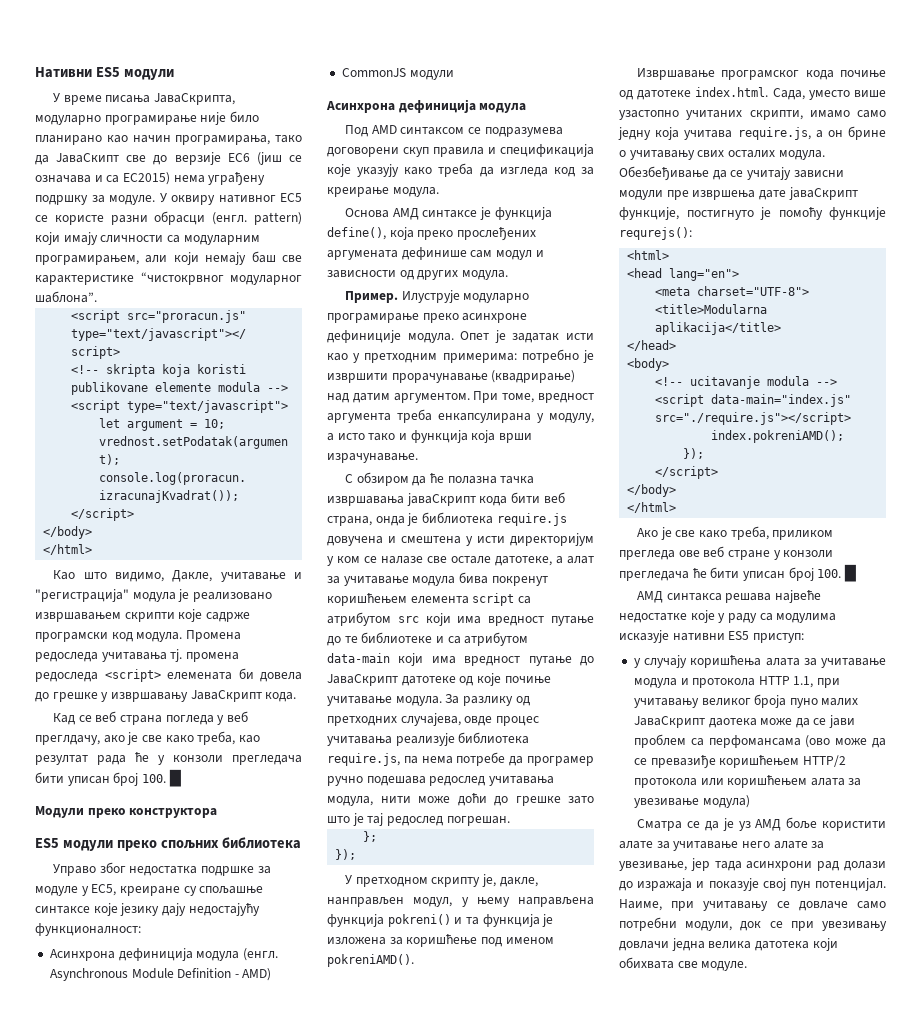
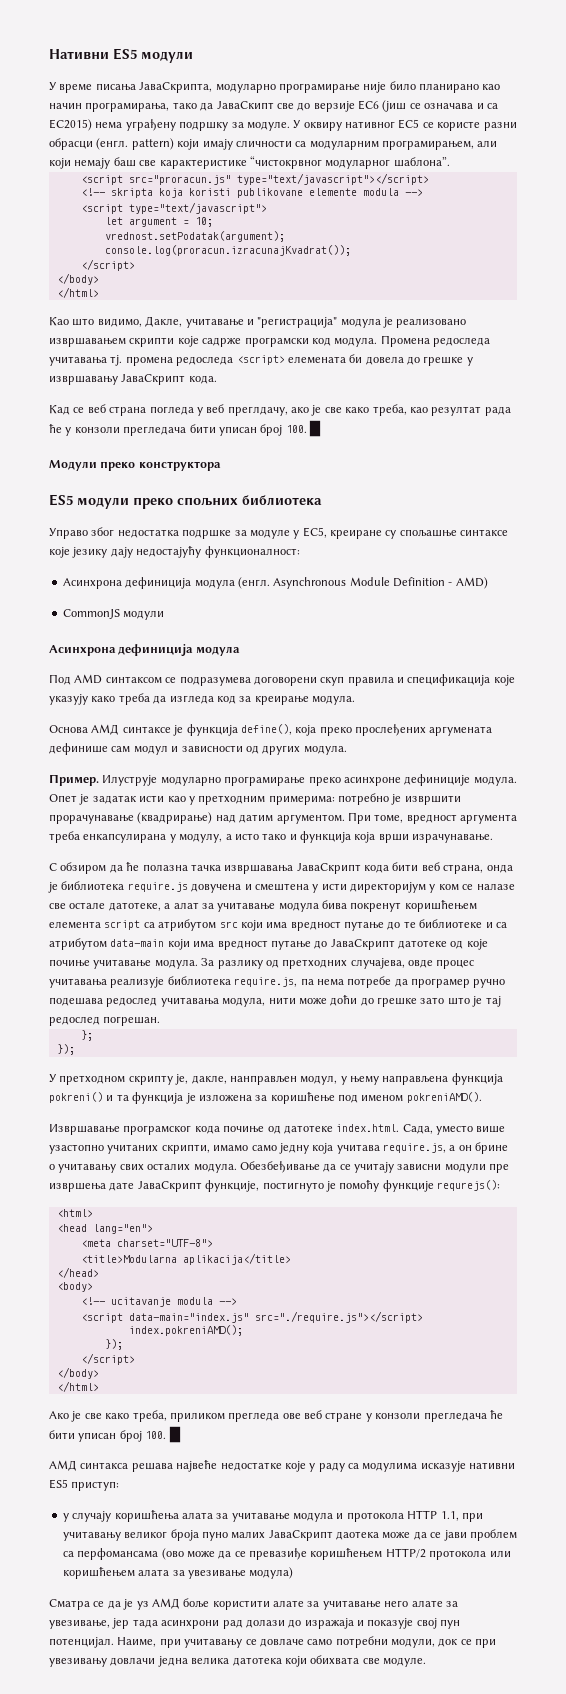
[406,493,476,506] јаваСкрипт -> [296,863,361,874] ЈаваСкрипт
[788,187,858,200] јаваСкрипт -> [137,1181,202,1192] ЈаваСкрипт

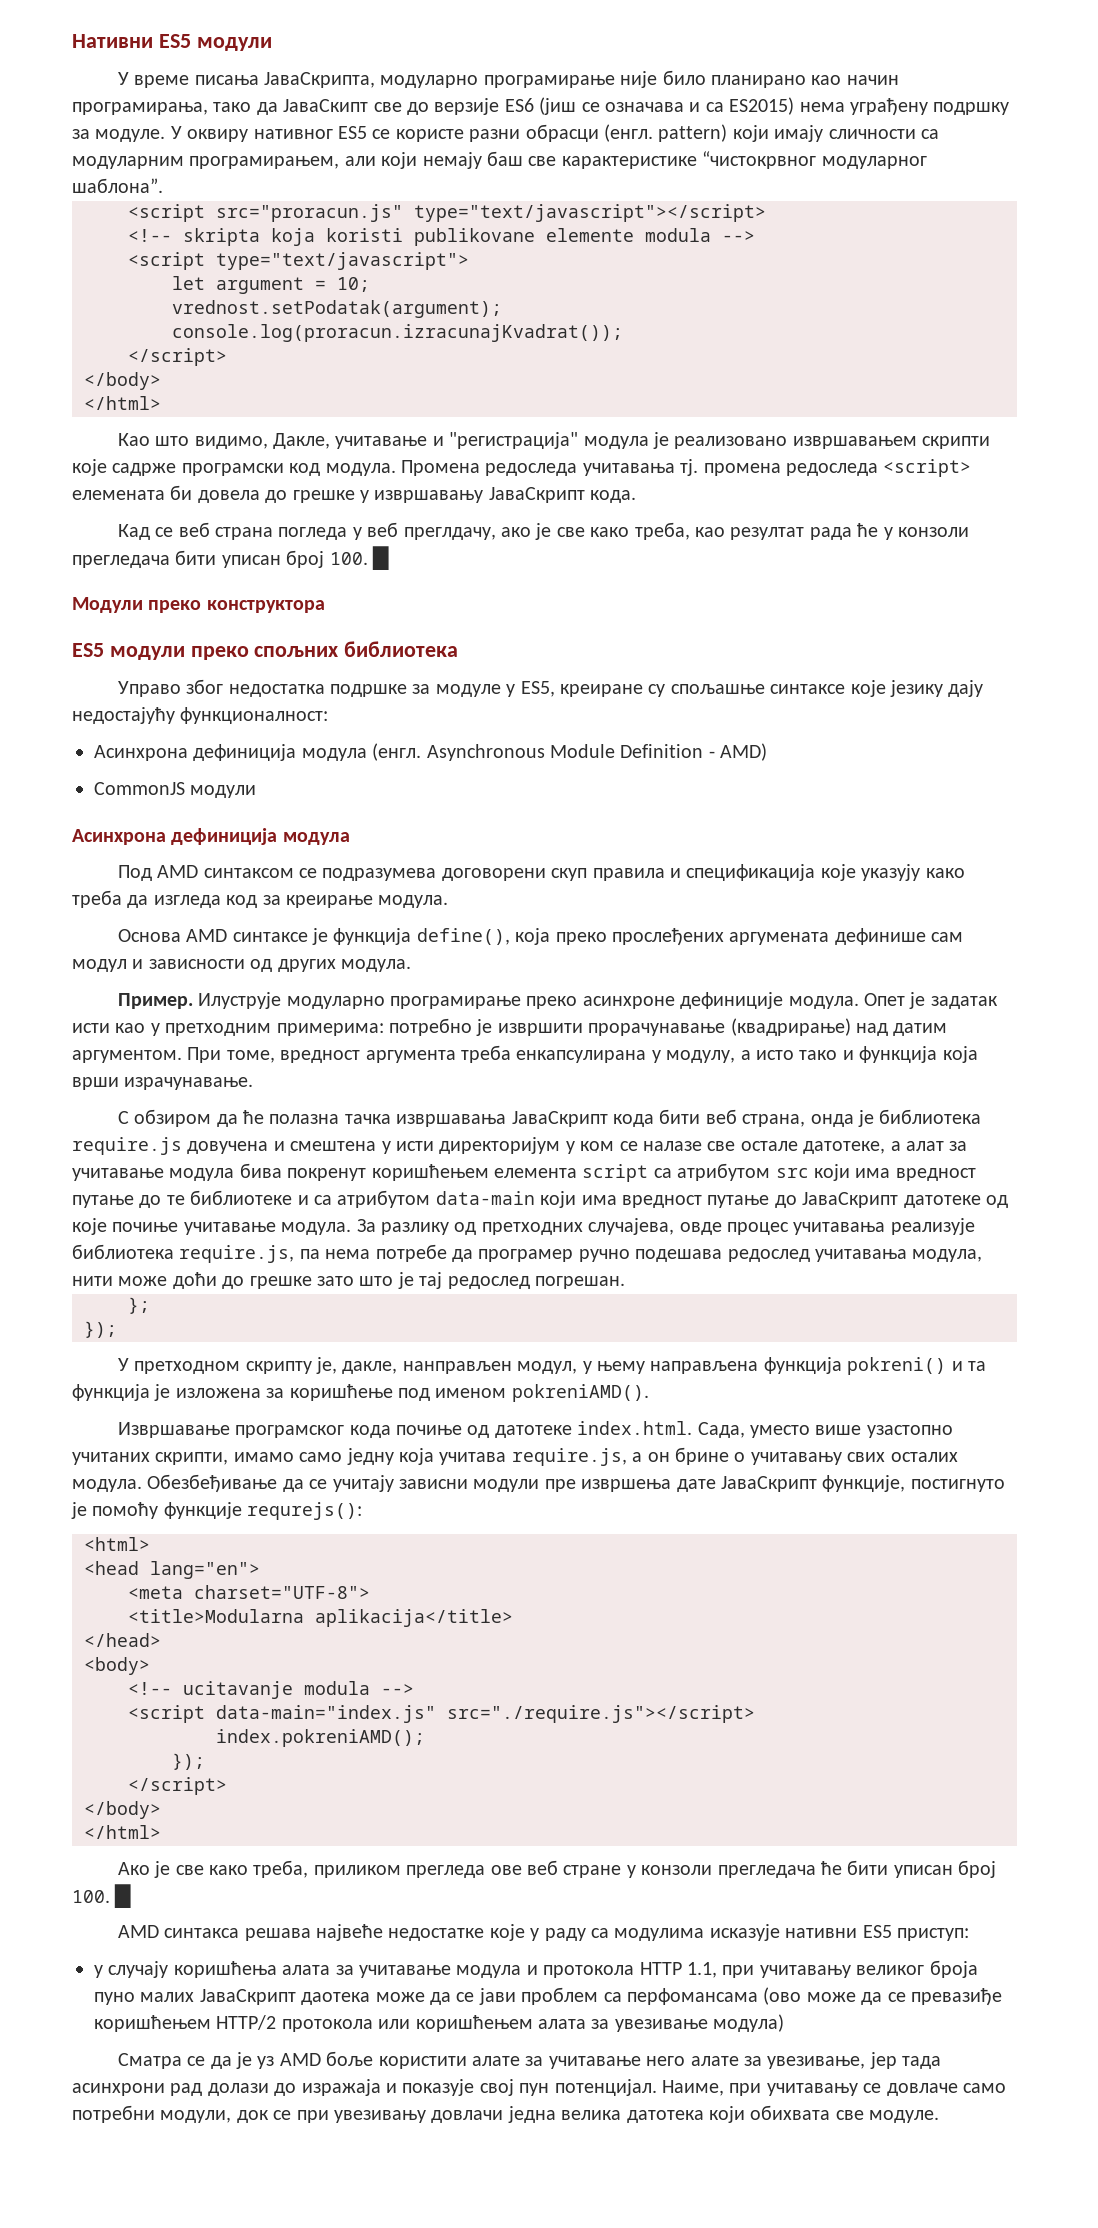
[358,100,379,110] ЕС6 -> [504,98,534,112] ES6
[49,119,92,131] ЕС2015) -> [729,97,795,115] ES2015)
[398,119,420,129] ЕС5 -> [338,126,367,139] ES5
[302,527,327,538] ЕС5, -> [520,681,555,697] ES5,
[91,724,120,735] АМД -> [186,929,228,942] AMD
[49,1460,77,1471] АМД -> [117,1925,159,1938] AMD
[151,1598,180,1609] АМД -> [279,2053,321,2066] AMD

